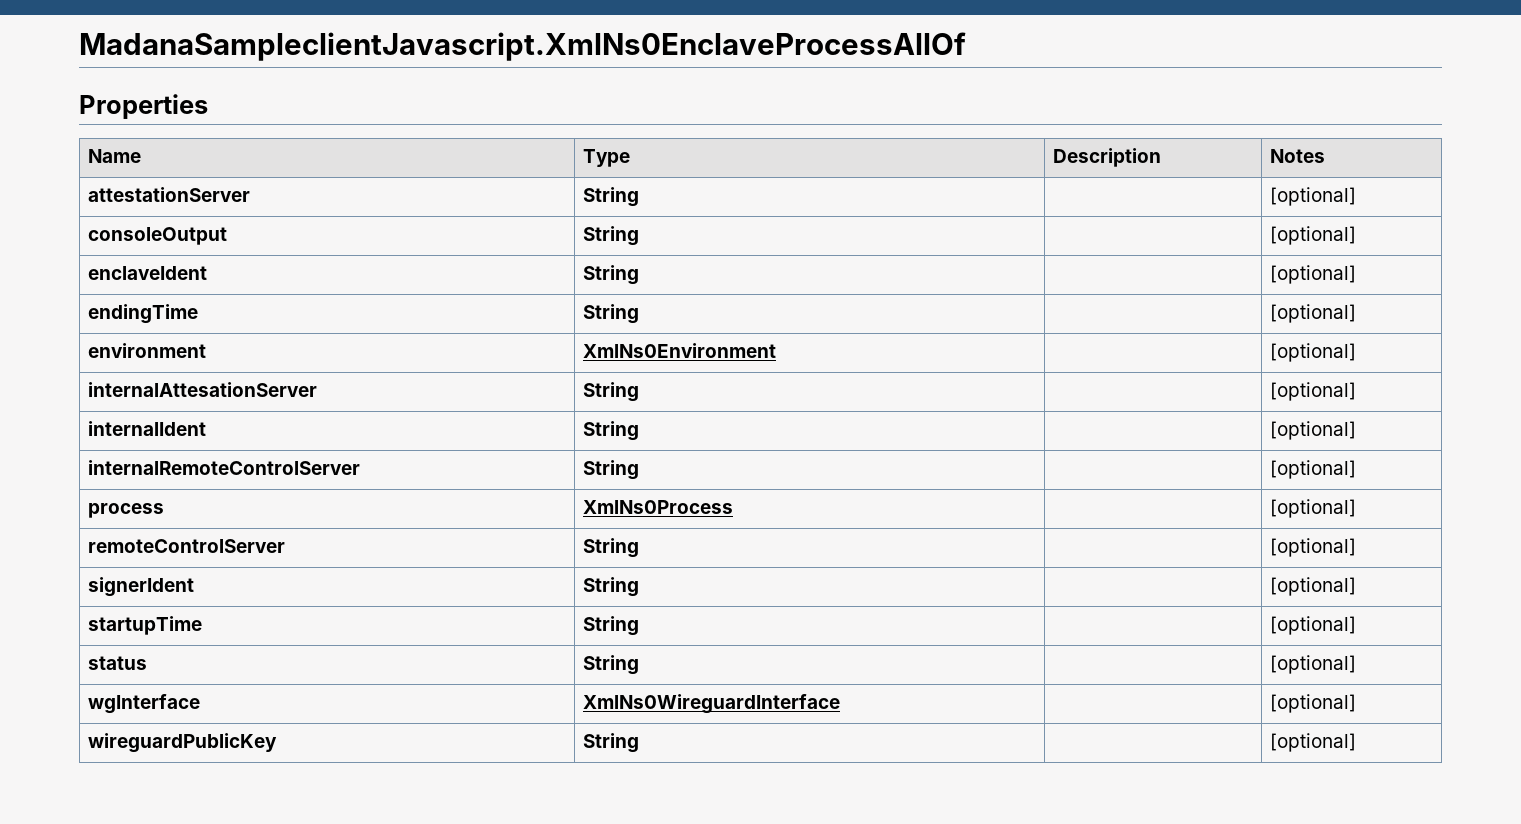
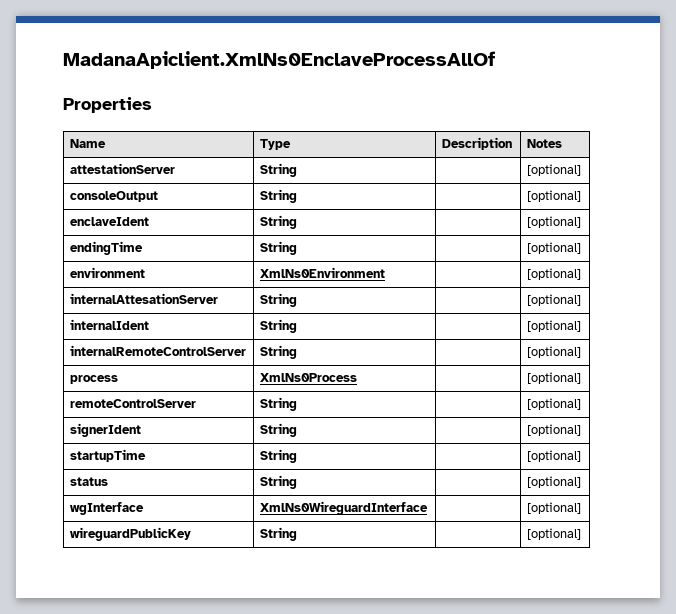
[79,32,966,61] MadanaSampleclientJavascript.XmlNs0EnclaveProcessAllOf -> [63,51,495,69] MadanaApiclient.XmlNs0EnclaveProcessAllOf

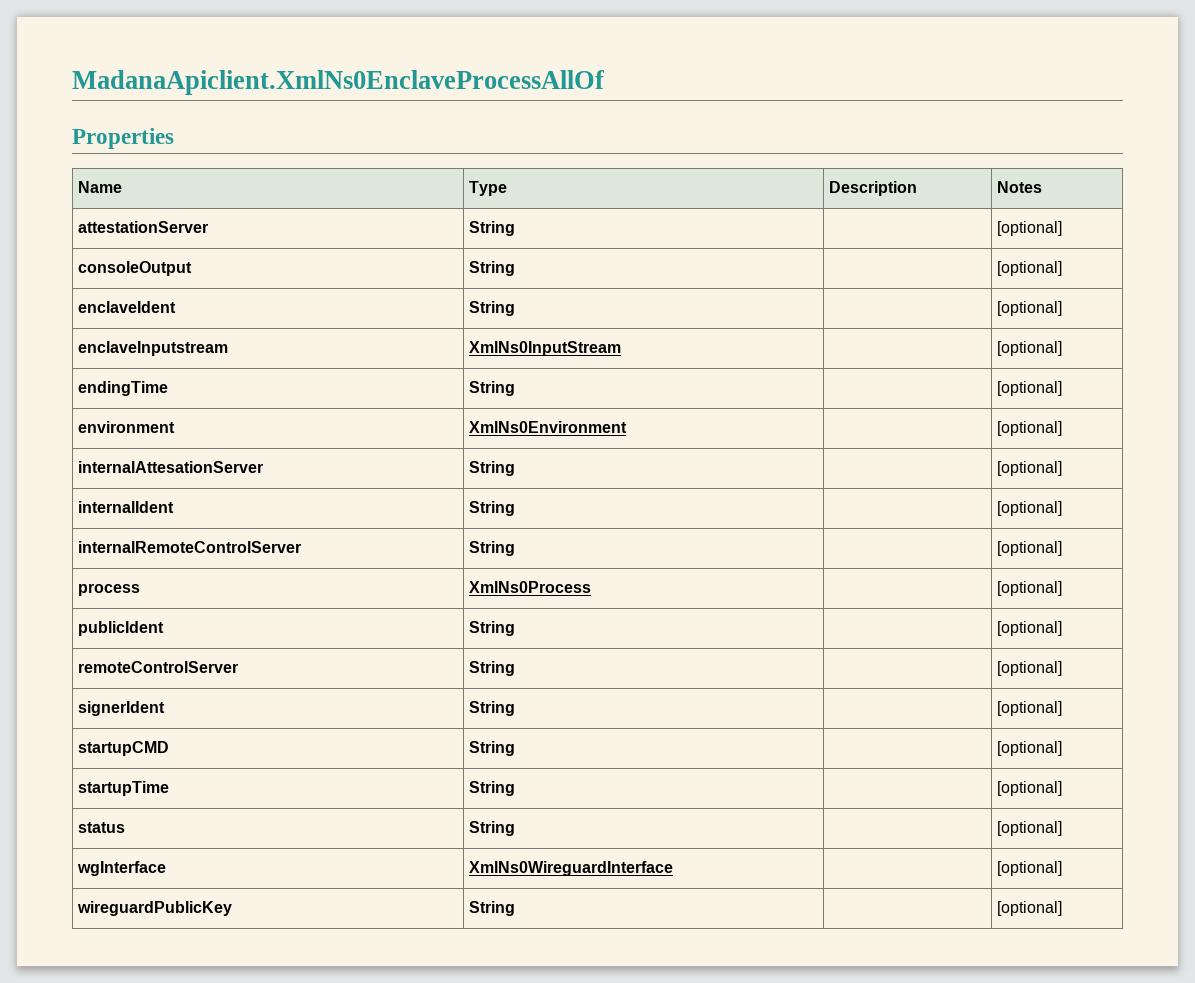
(581, 222) none -> [78,341,229,356] [469,341,622,356] [997,341,1063,356] // enclaveInputstream | XmlNs0InputStream | | [optional]
(581, 378) none -> [78,621,165,636] [469,621,516,636] [997,621,1063,636] // publicIdent | String | | [optional]
(581, 430) none -> [78,741,170,756] [469,741,516,756] [997,741,1063,756] // startupCMD | String | | [optional]

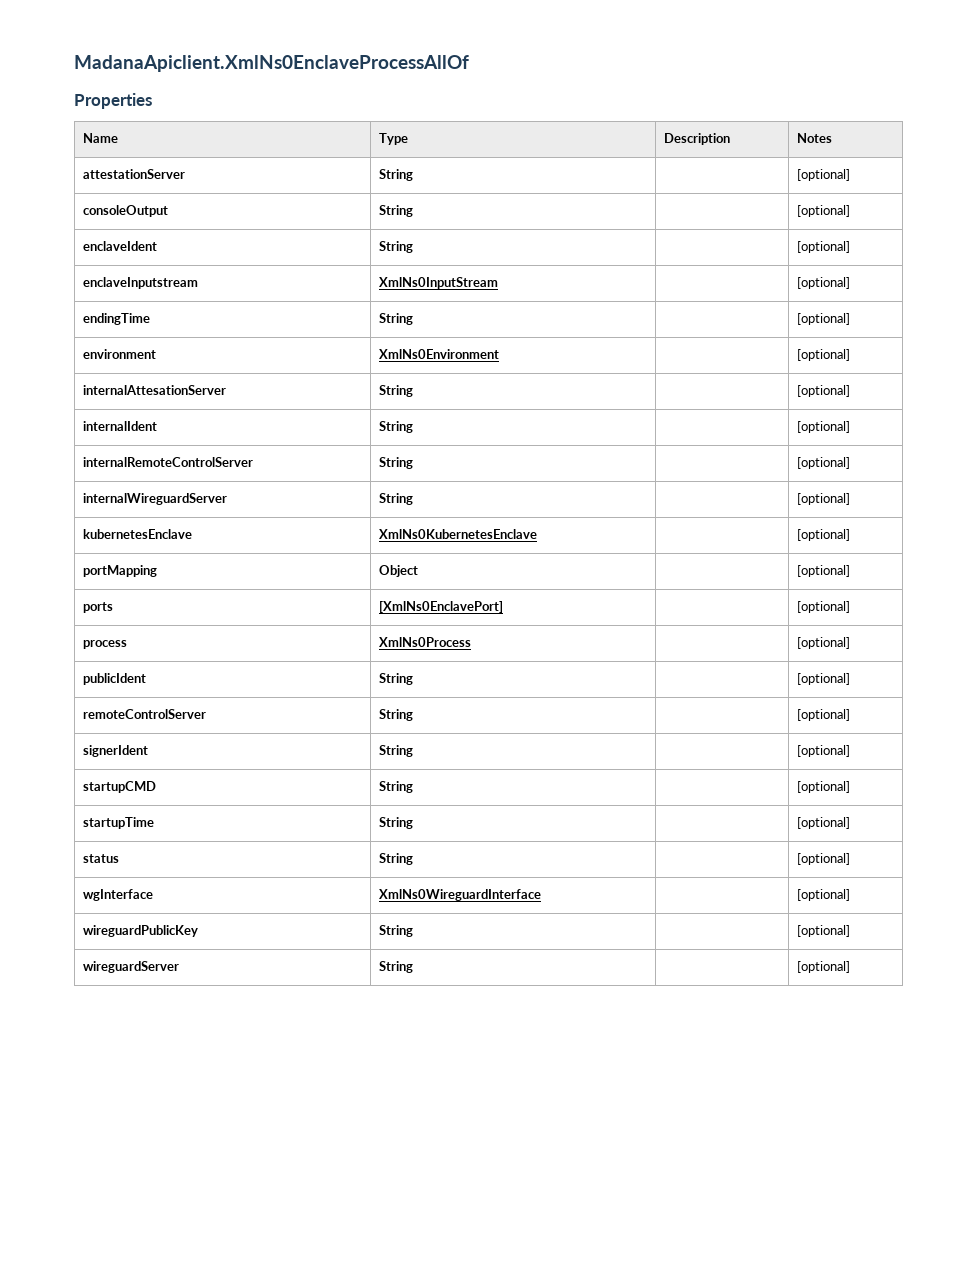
(1063, 548) none -> [83,493,228,505] [379,493,414,505] [797,493,851,505] [83,529,193,539] [379,529,538,539] [797,529,851,541] [83,565,158,577] [379,565,419,577] [797,565,851,577] [83,602,114,613] [379,601,504,613] [797,601,851,613] // internalWireguardServer | String | | [optional] // kubernetesEnclave | XmlNs0KubernetesEnclave | | [optional] // portMapping | Object | | [optional] // ports | [XmlNs0EnclavePort] | | [optional]
(1063, 908) none -> [83,961,180,973] [379,961,414,973] [797,961,851,973] // wireguardServer | String | | [optional]

